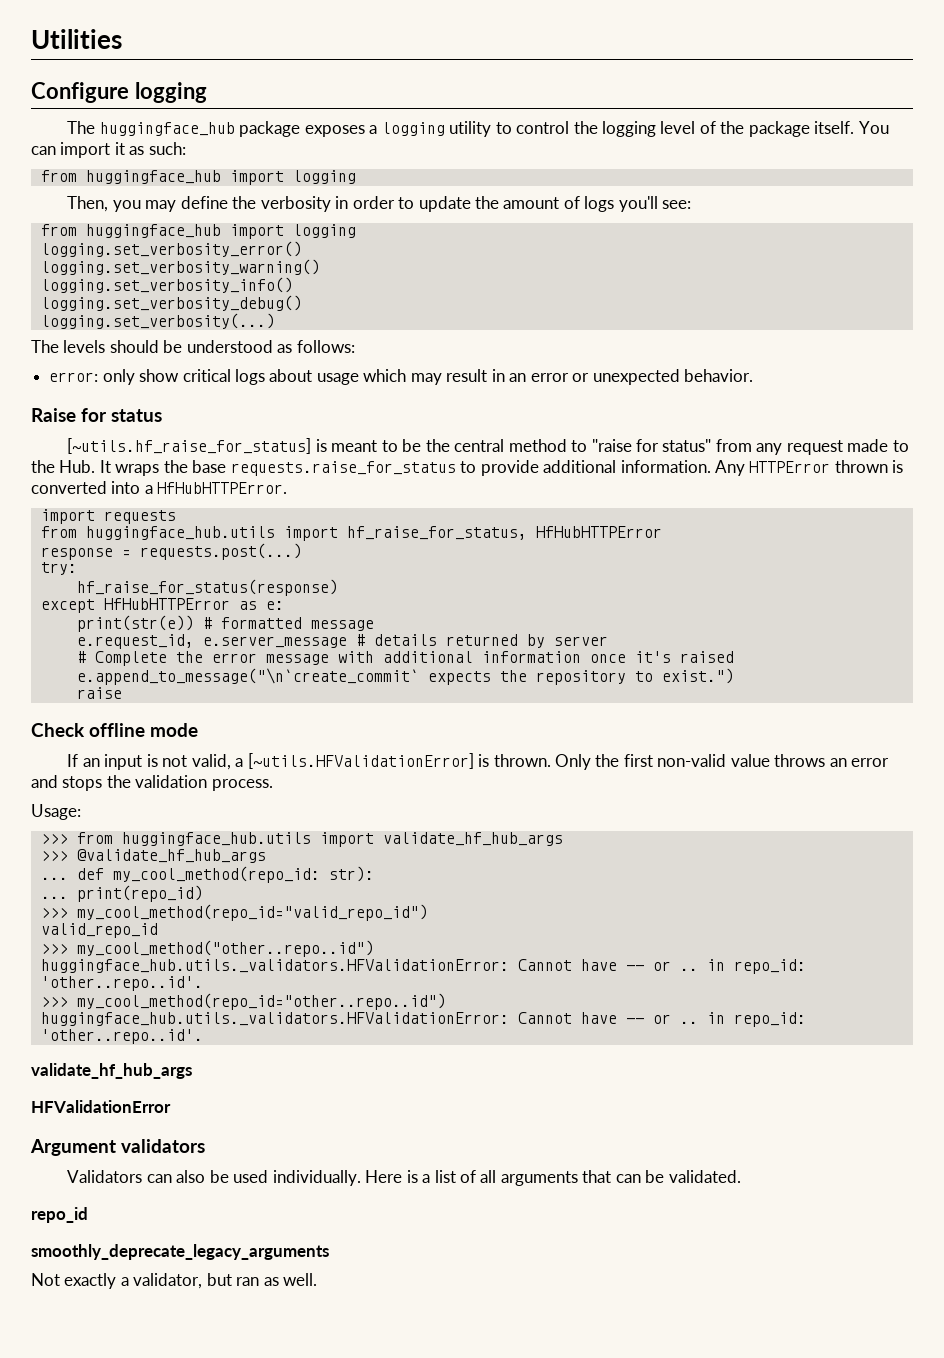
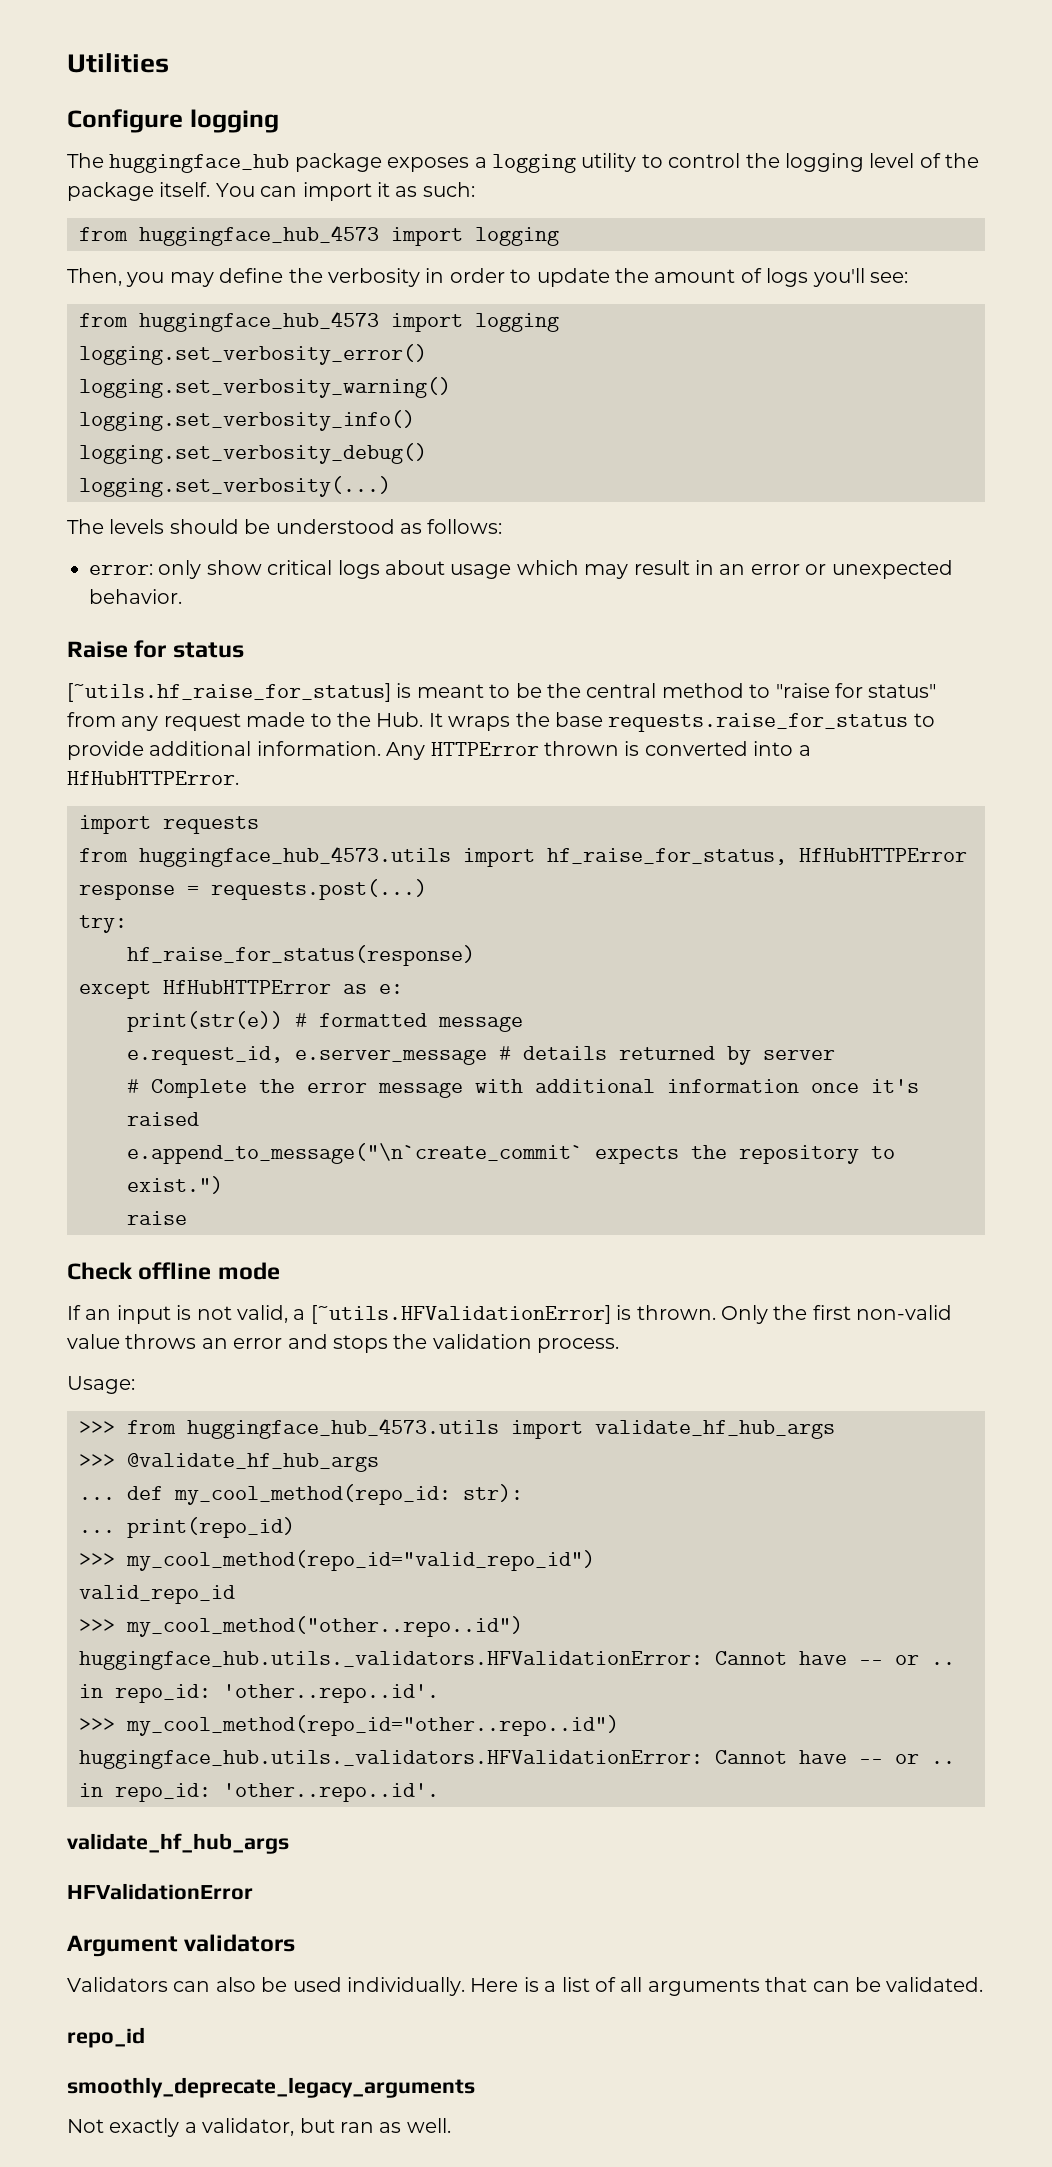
[85,170,221,184] huggingface_hub -> [139,225,379,246] huggingface_hub_4573
[85,224,221,238] huggingface_hub -> [139,311,379,332] huggingface_hub_4573
[85,526,275,540] huggingface_hub.utils -> [139,846,451,867] huggingface_hub_4573.utils
[121,832,311,846] huggingface_hub.utils -> [187,1418,499,1439] huggingface_hub_4573.utils

